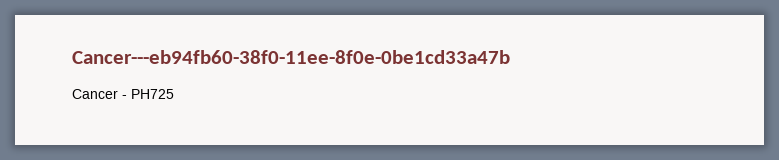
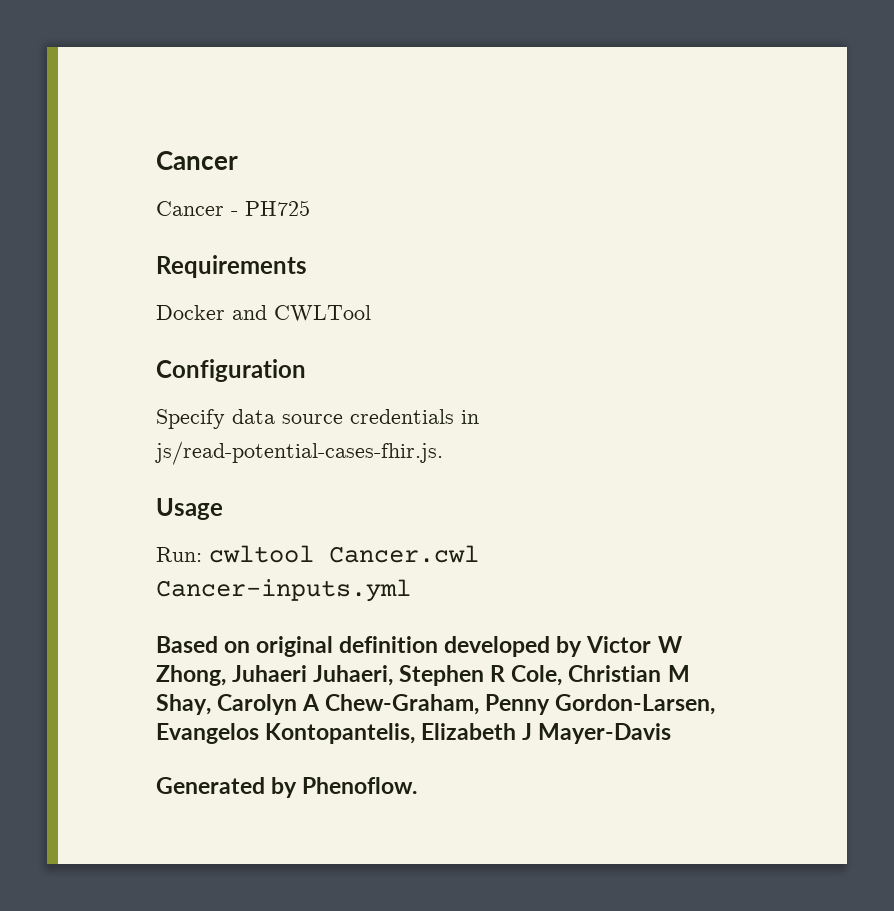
[72,50,510,64] Cancer---eb94fb60-38f0-11ee-8f0e-0be1cd33a47b -> [156,151,238,170] Cancer
(174, 94) none -> [156,255,307,278] [156,305,371,322] [156,359,306,382] [156,409,479,429] [155,441,443,465] [156,498,223,520] [156,545,479,563] [156,579,411,602] [156,636,682,657] [156,665,690,686] [156,694,716,715] [156,723,672,744] [156,777,418,798] // Requirements // Docker and CWLTool // Configuration // Specify data source credentials in js/read-potential-cases-fhir.js. // Usage // Run: cwltool Cancer.cwl Cancer-inputs.yml // Based on original definition developed by Victor W Zhong, Juhaeri Juhaeri, Stephen R Cole, Christian M Shay, Carolyn A Chew-Graham, Penny Gordon-Larsen, Evangelos Kontopantelis, Elizabeth J Mayer-Davis // Generated by Phenoflow.

